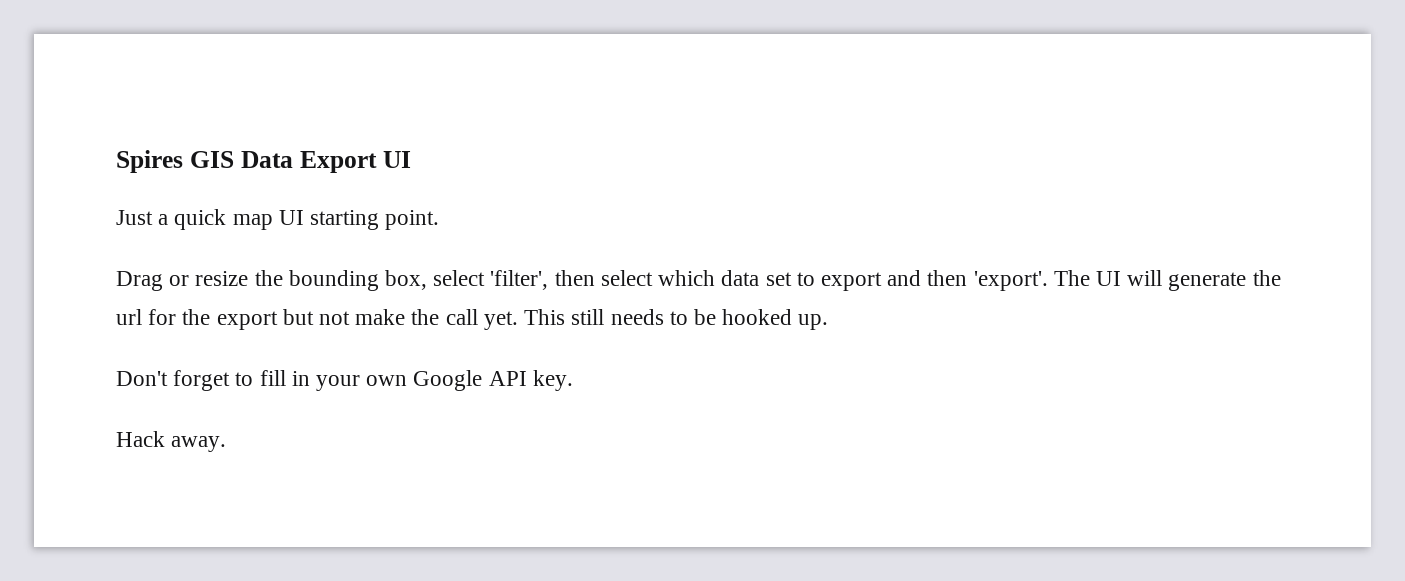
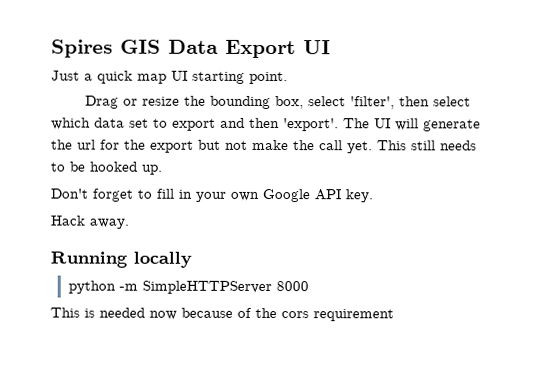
(227, 444) none -> [50,251,192,268] [67,280,309,295] [50,307,394,322] // Running locally // python -m SimpleHTTPServer 8000 // This is needed now because of the cors requirement

